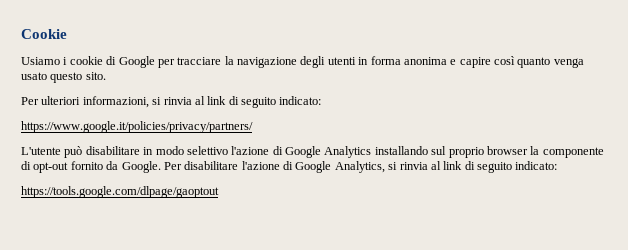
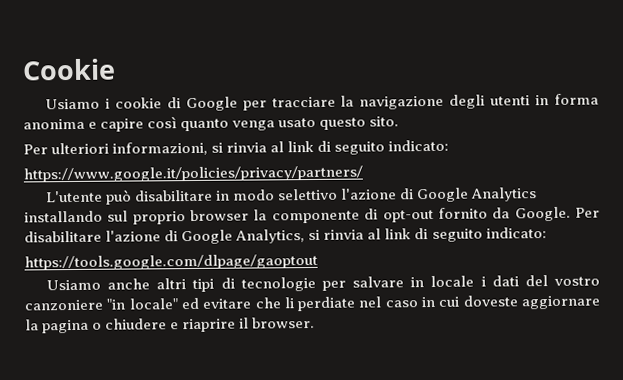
(219, 192) none -> [45,275,600,292] [24,295,602,312] [25,316,316,334] // Usiamo anche altri tipi di tecnologie per salvare in locale i dati del vostro canzoniere "in locale" ed evitare che li perdiate nel caso in cui doveste aggiornare la pagina o chiudere e riaprire il browser.

